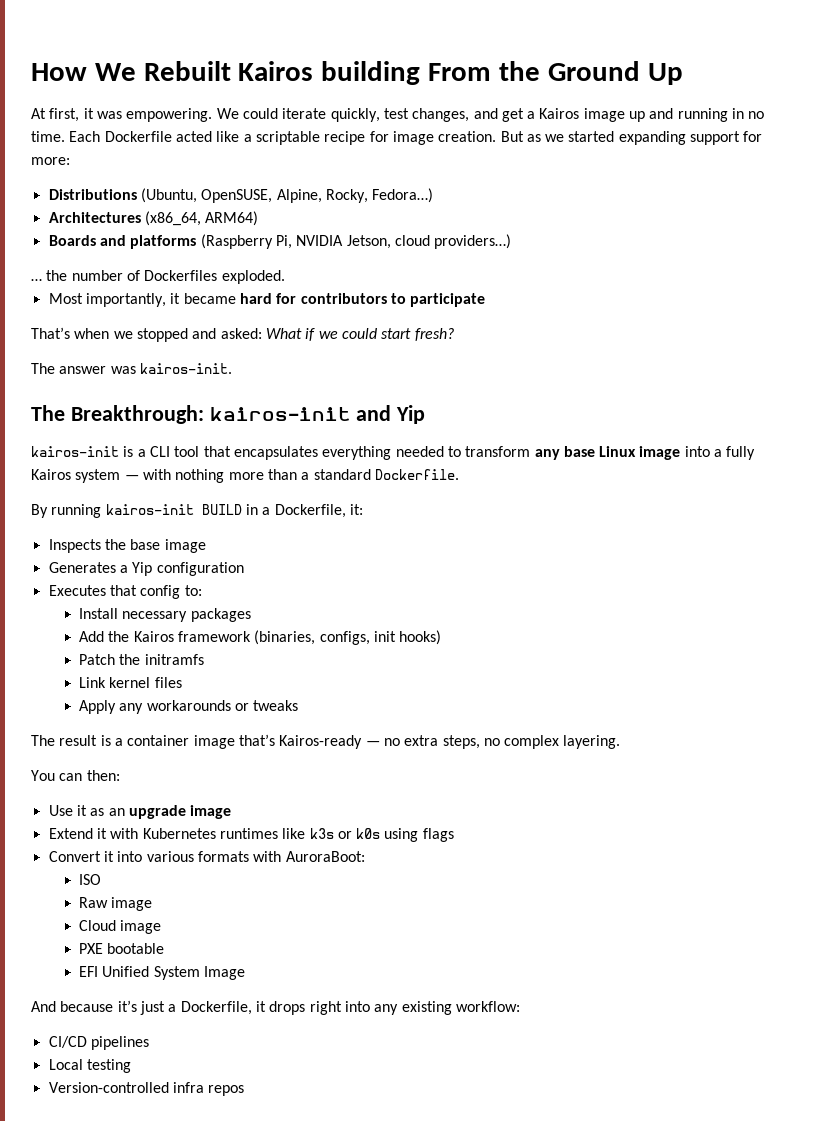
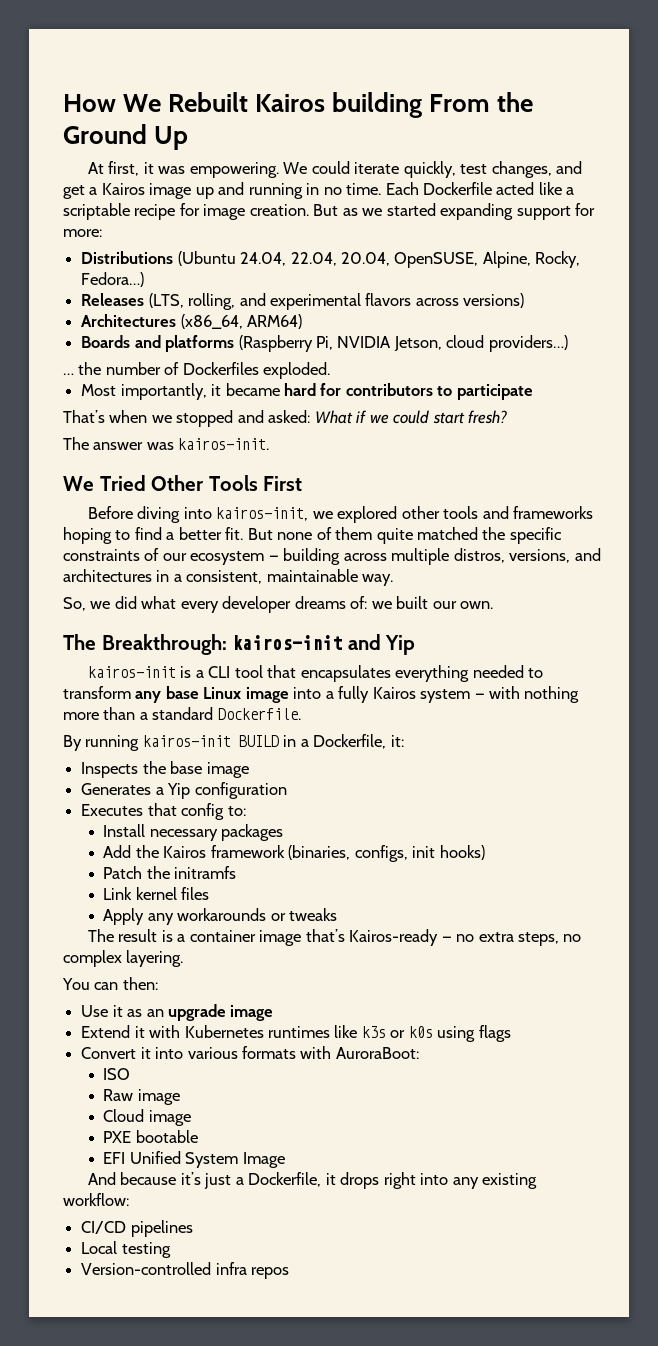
[140,188,197,203] (Ubuntu, -> [177,251,390,266] (Ubuntu 24.04, 22.04, 20.04,
(434, 195) none -> [81,293,525,310] // Releases (LTS, rolling, and experimental flavors across versions)
(232, 368) none -> [63,475,303,491] [88,506,594,523] [63,527,562,544] [63,548,601,565] [63,569,394,586] [63,596,494,613] // We Tried Other Tools First // Before diving into kairos-init, we explored other tools and frameworks hoping to find a better fit. But none of them quite matched the specific constraints of our ecosystem — building across multiple distros, versions, and architectures in a consistent, maintainable way. // So, we did what every developer dreams of: we built our own.

